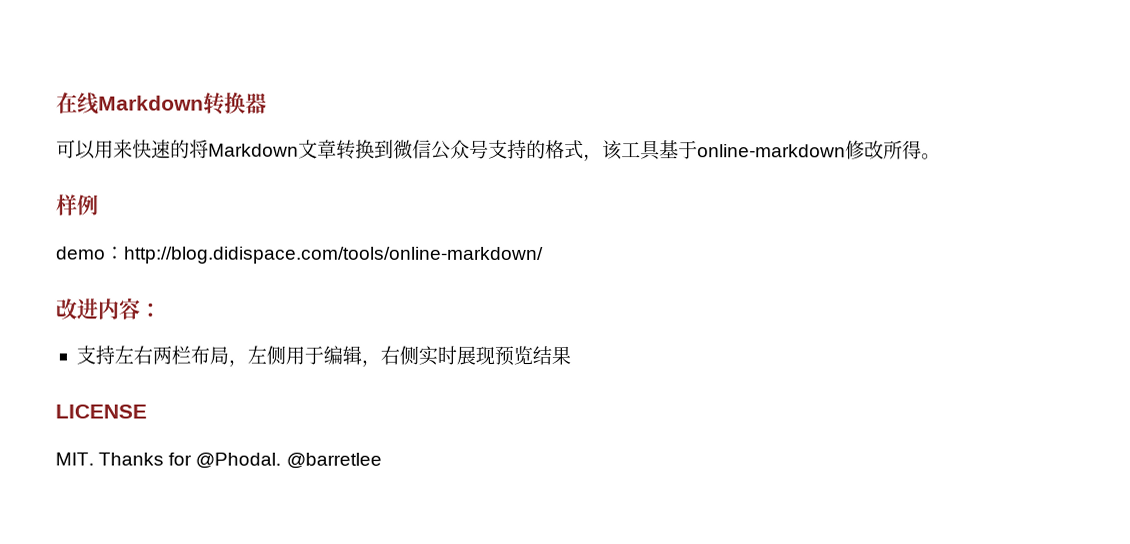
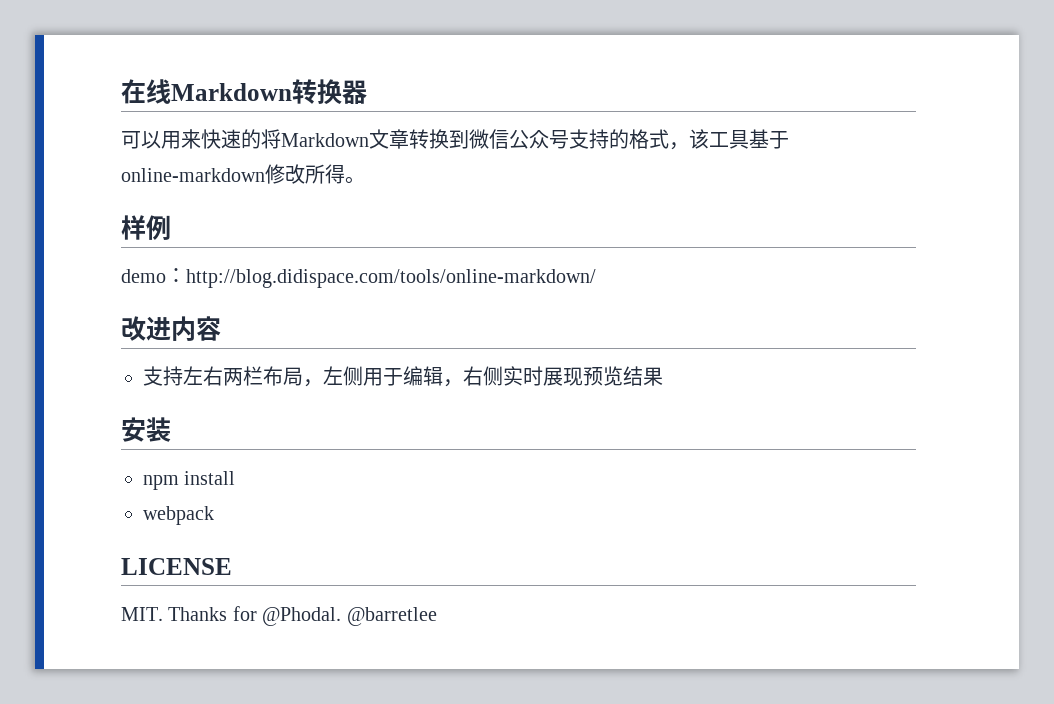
[139,302,161,317] ： -> (221, 328) none
(571, 355) none -> [121,417,171,442] [143,471,236,490] [143,506,214,525] // 安装 // npm install // webpack

